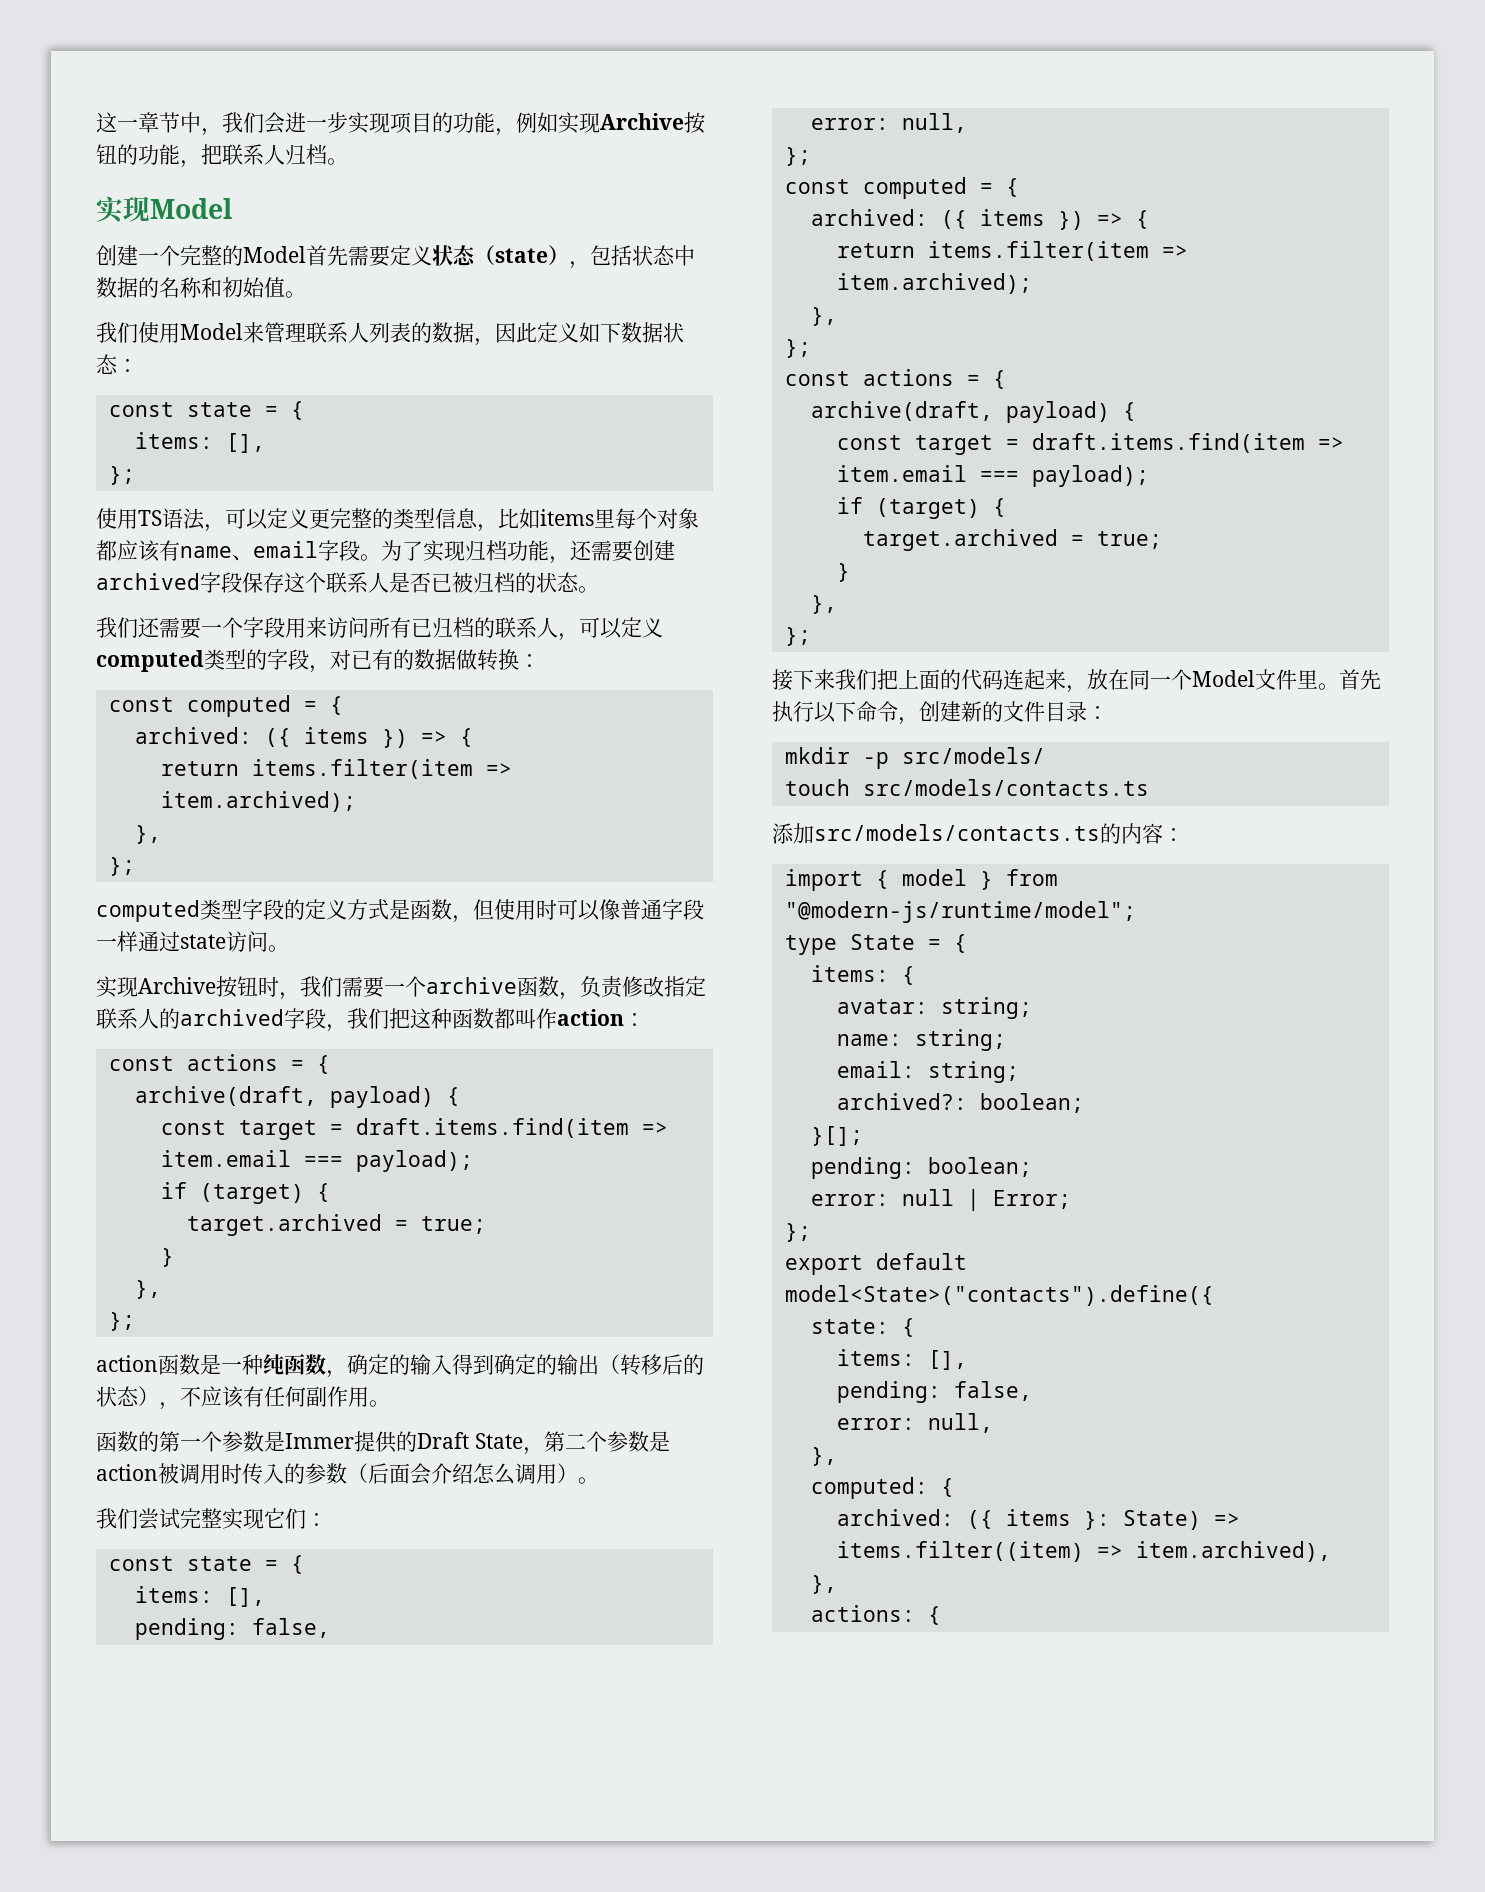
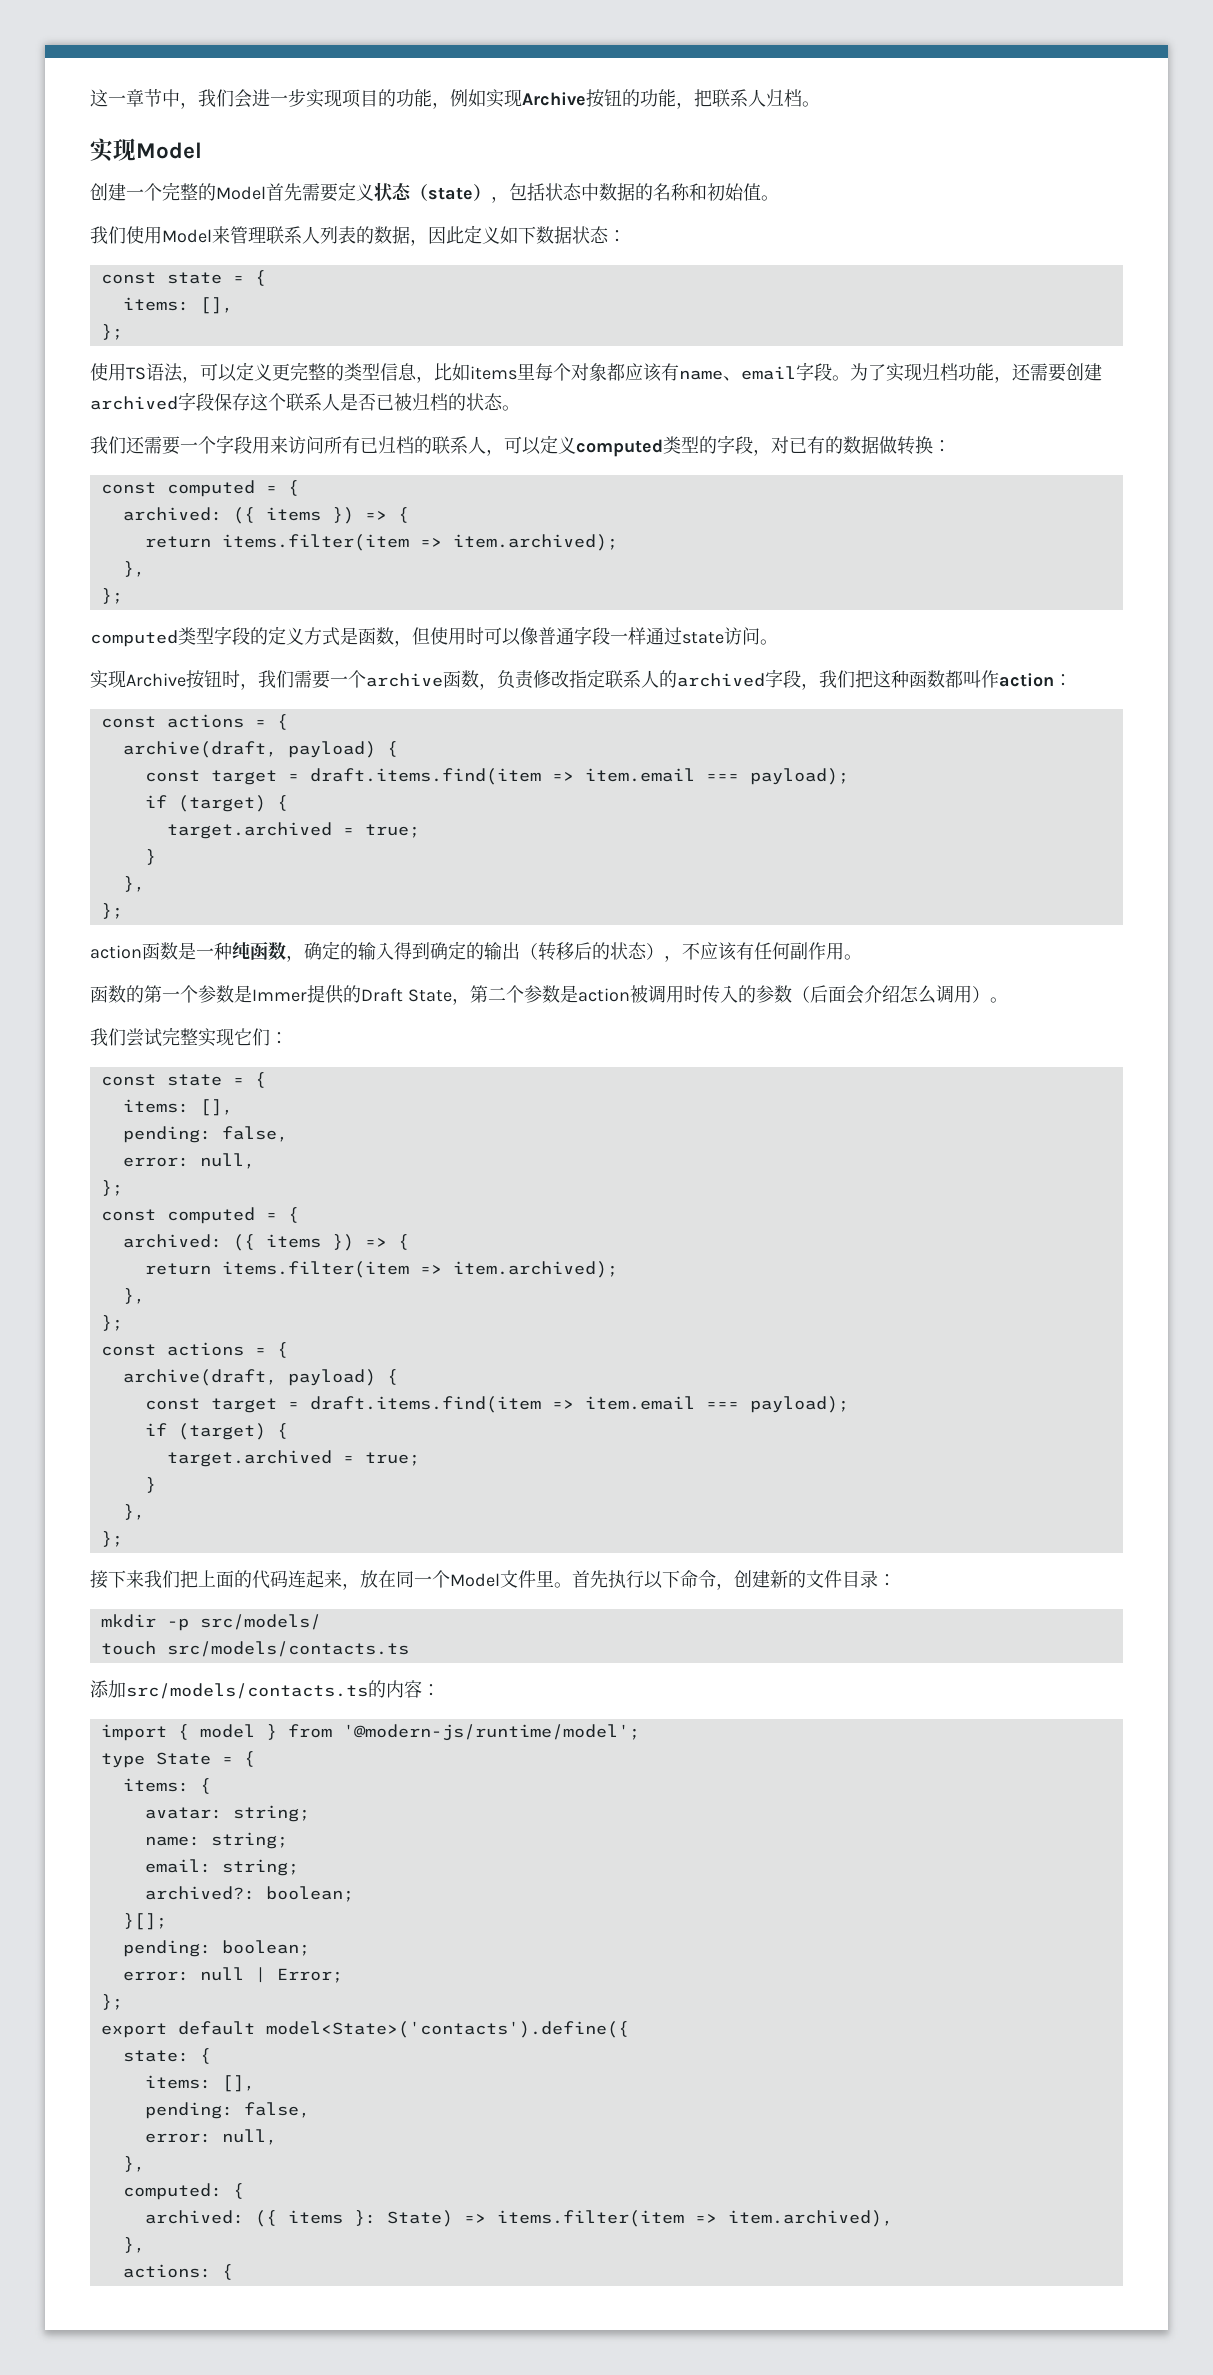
[784,901,1136,923] "@modern-js/runtime/model"; -> [342,1724,640,1741] '@modern-js/runtime/model';
[784,1285,1214,1306] model<State>("contacts").define({ -> [265,2021,629,2038] model<State>('contacts').define({
[836,1541,1084,1562] items.filter((item) -> [496,2210,684,2227] items.filter(item

